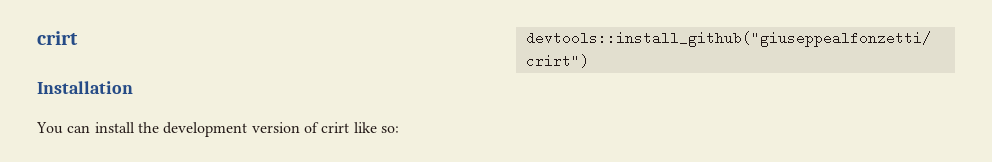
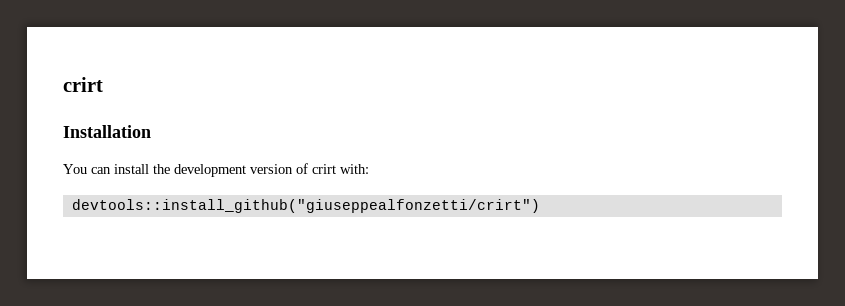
[353,122,399,133] like so: -> [340,164,369,174] with:

